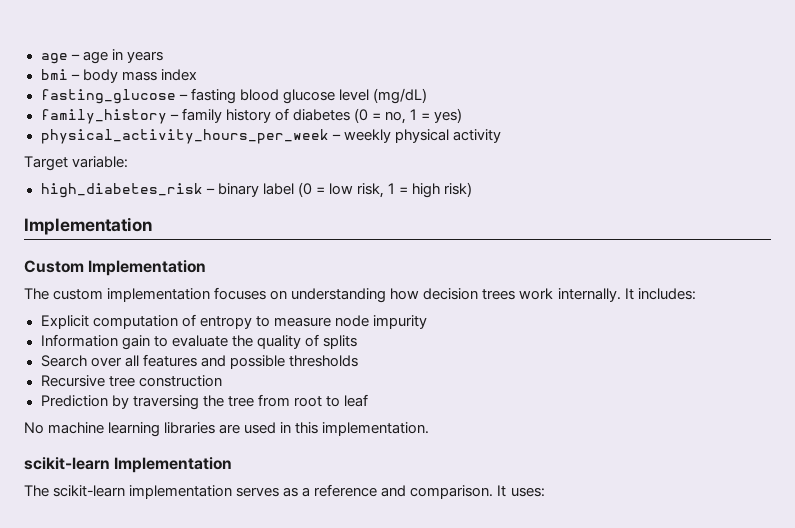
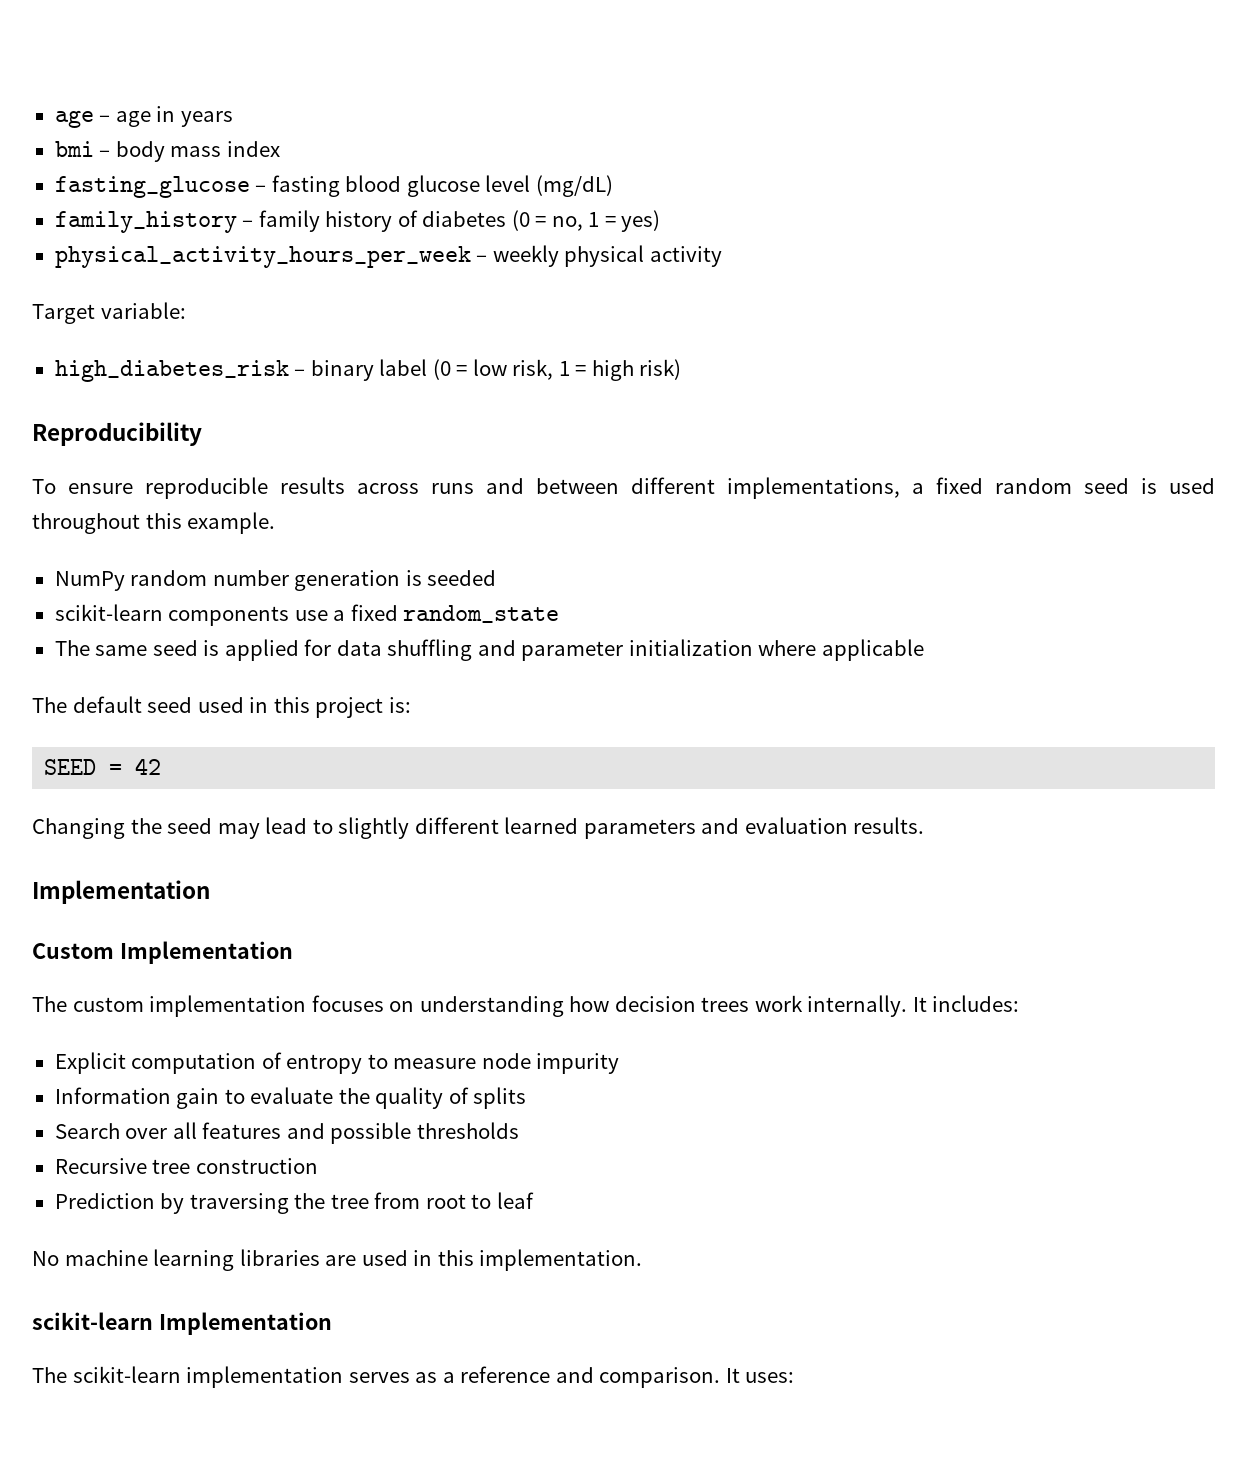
(473, 189) none -> [32,422,202,446] [32,477,1215,499] [32,512,276,534] [54,570,497,591] [54,604,560,626] [54,639,924,661] [32,696,411,718] [44,758,162,775] [32,817,925,839] // Reproducibility // To ensure reproducible results across runs and between different implementations, a fixed random seed is used throughout this example. // NumPy random number generation is seeded // scikit-learn components use a fixed random_state // The same seed is applied for data shuffling and parameter initialization where applicable // The default seed used in this project is: // SEED = 42 // Changing the seed may lead to slightly different learned parameters and evaluation results.

